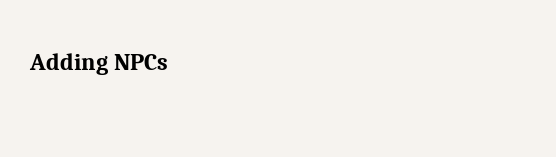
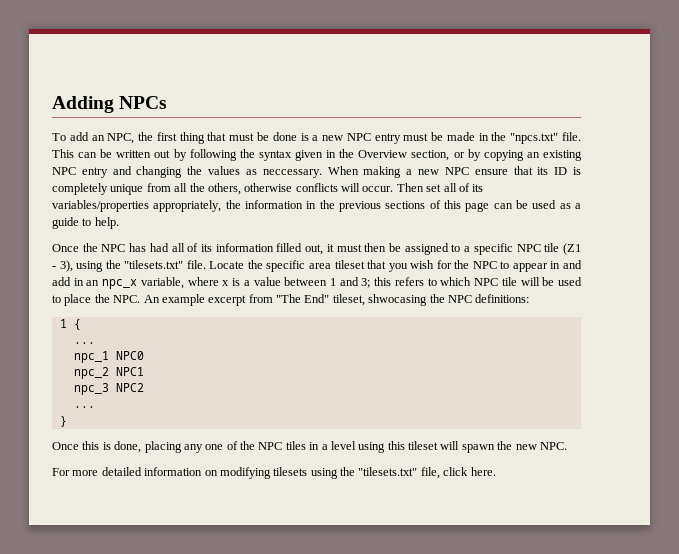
(169, 62) none -> [52,132,581,144] [52,149,582,161] [52,166,581,178] [52,183,484,195] [52,200,581,212] [52,217,119,229] [52,243,582,255] [52,260,583,272] [52,277,583,289] [52,294,530,306] [59,319,81,330] [73,342,95,344] [73,351,144,363] [73,367,144,379] [73,383,144,395] [73,406,95,408] [59,416,67,427] [52,441,567,453] [52,467,496,479] // To add an NPC, the first thing that must be done is a new NPC entry must be made in the "npcs.txt" file. This can be written out by following the syntax given in the Overview section, or by copying an existing NPC entry and changing the values as neccessary. When making a new NPC ensure that its ID is completely unique from all the others, otherwise conflicts will occur. Then set all of its variables/properties appropriately, the information in the previous sections of this page can be used as a guide to help. // Once the NPC has had all of its information filled out, it must then be assigned to a specific NPC tile (Z1 - 3), using the "tilesets.txt" file. Locate the specific area tileset that you wish for the NPC to appear in and add in an npc_x variable, where x is a value between 1 and 3; this refers to which NPC tile will be used to place the NPC. An example excerpt from "The End" tileset, shwocasing the NPC definitions: // 1 { // ... // npc_1 NPC0 // npc_2 NPC1 // npc_3 NPC2 // ... // } // Once this is done, placing any one of the NPC tiles in a level using this tileset will spawn the new NPC. // For more detailed information on modifying tilesets using the "tilesets.txt" file, click here.

